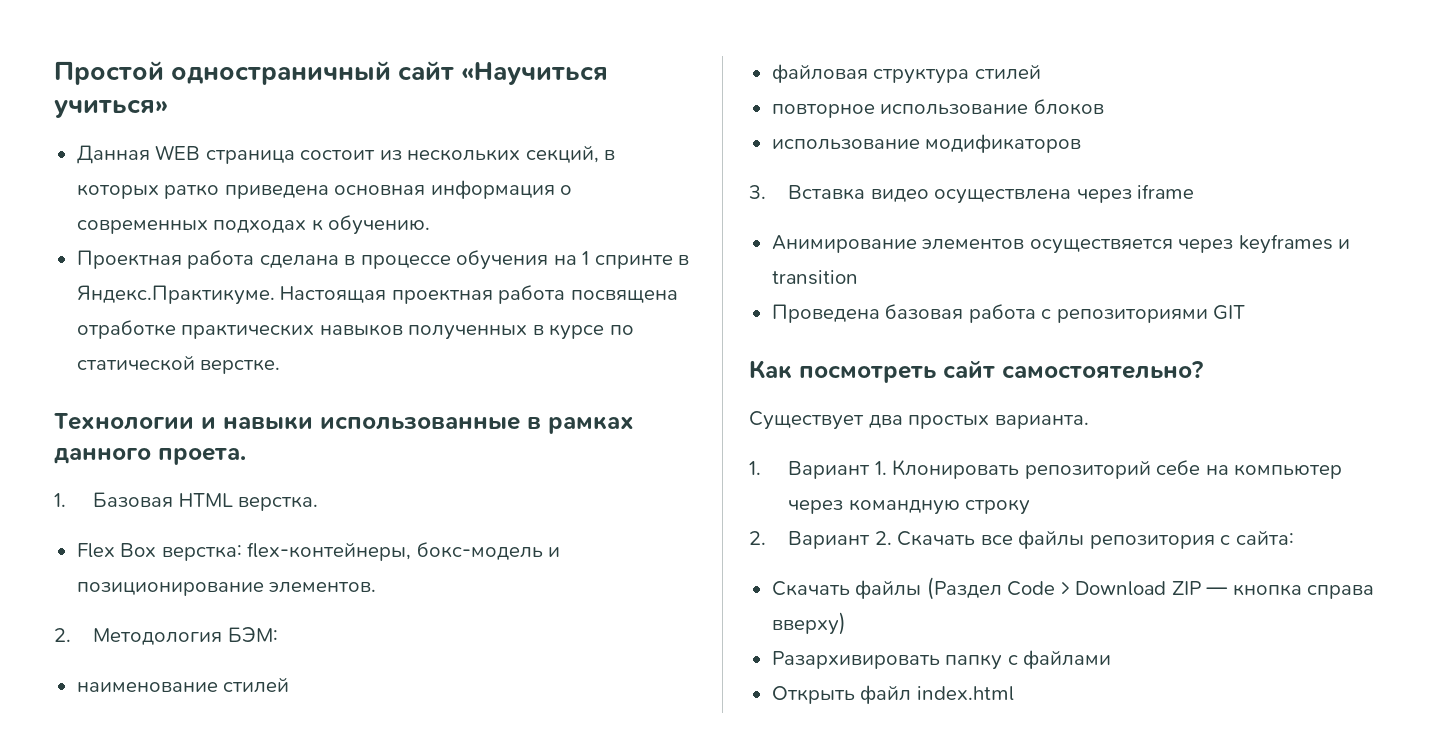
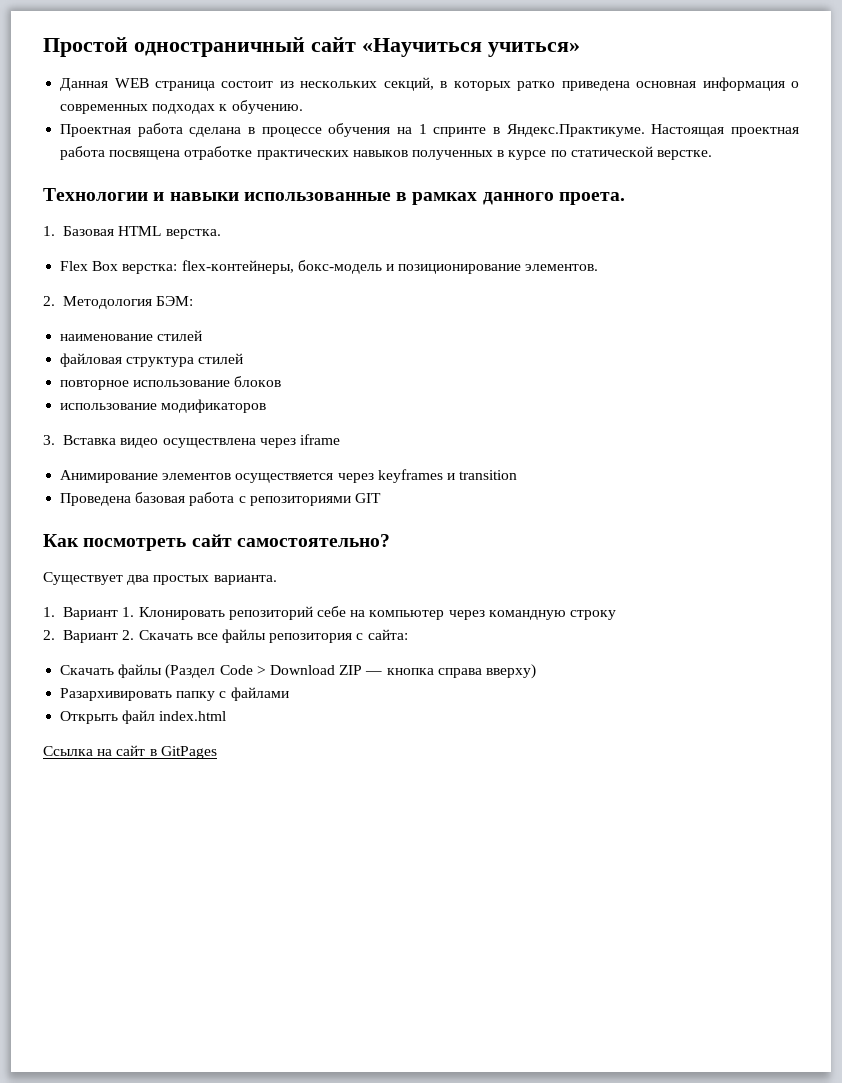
(1014, 693) none -> [43,745,217,759] // Ссылка на сайт в GitPages

